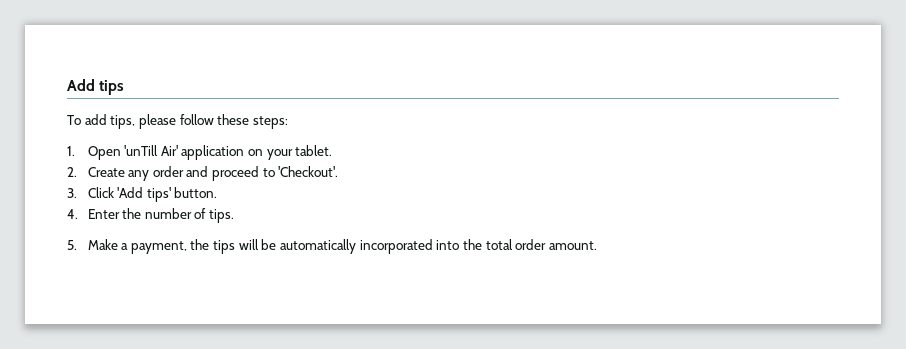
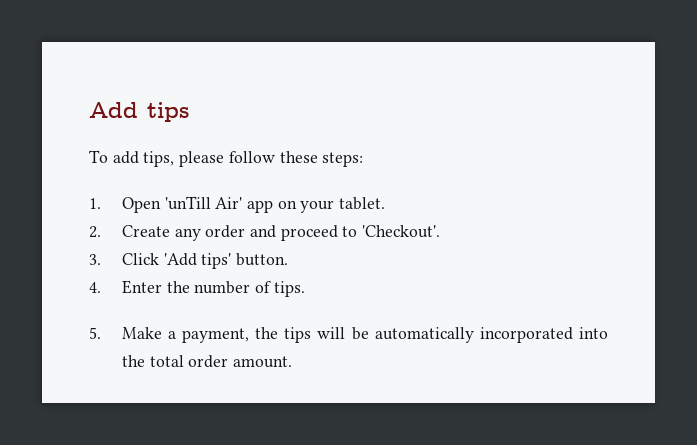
[181,145,245,160] application -> [247,200,274,213] app

